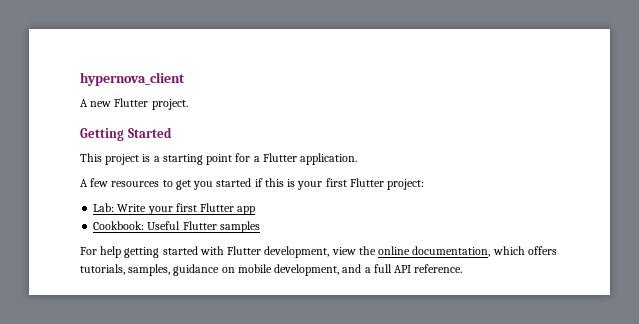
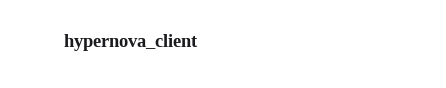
[80,98,188,110] [80,127,172,141] [80,153,358,165] [80,178,425,190] [93,203,256,215] [93,221,260,233] [80,246,557,258] [80,264,463,276] // A new Flutter project. // Getting Started // This project is a starting point for a Flutter application. // A few resources to get you started if this is your first Flutter project: // Lab: Write your first Flutter app // Cookbook: Useful Flutter samples // For help getting started with Flutter development, view the online documentation, which offers tutorials, samples, guidance on mobile development, and a full API reference. -> (198, 42) none

